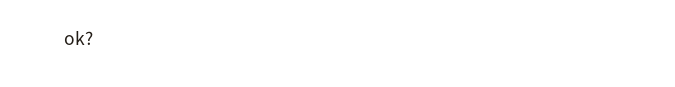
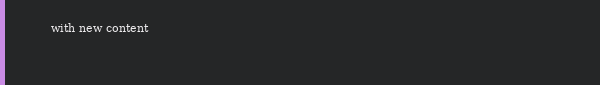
[64,31,93,45] ok? -> [51,23,149,32] with new content

